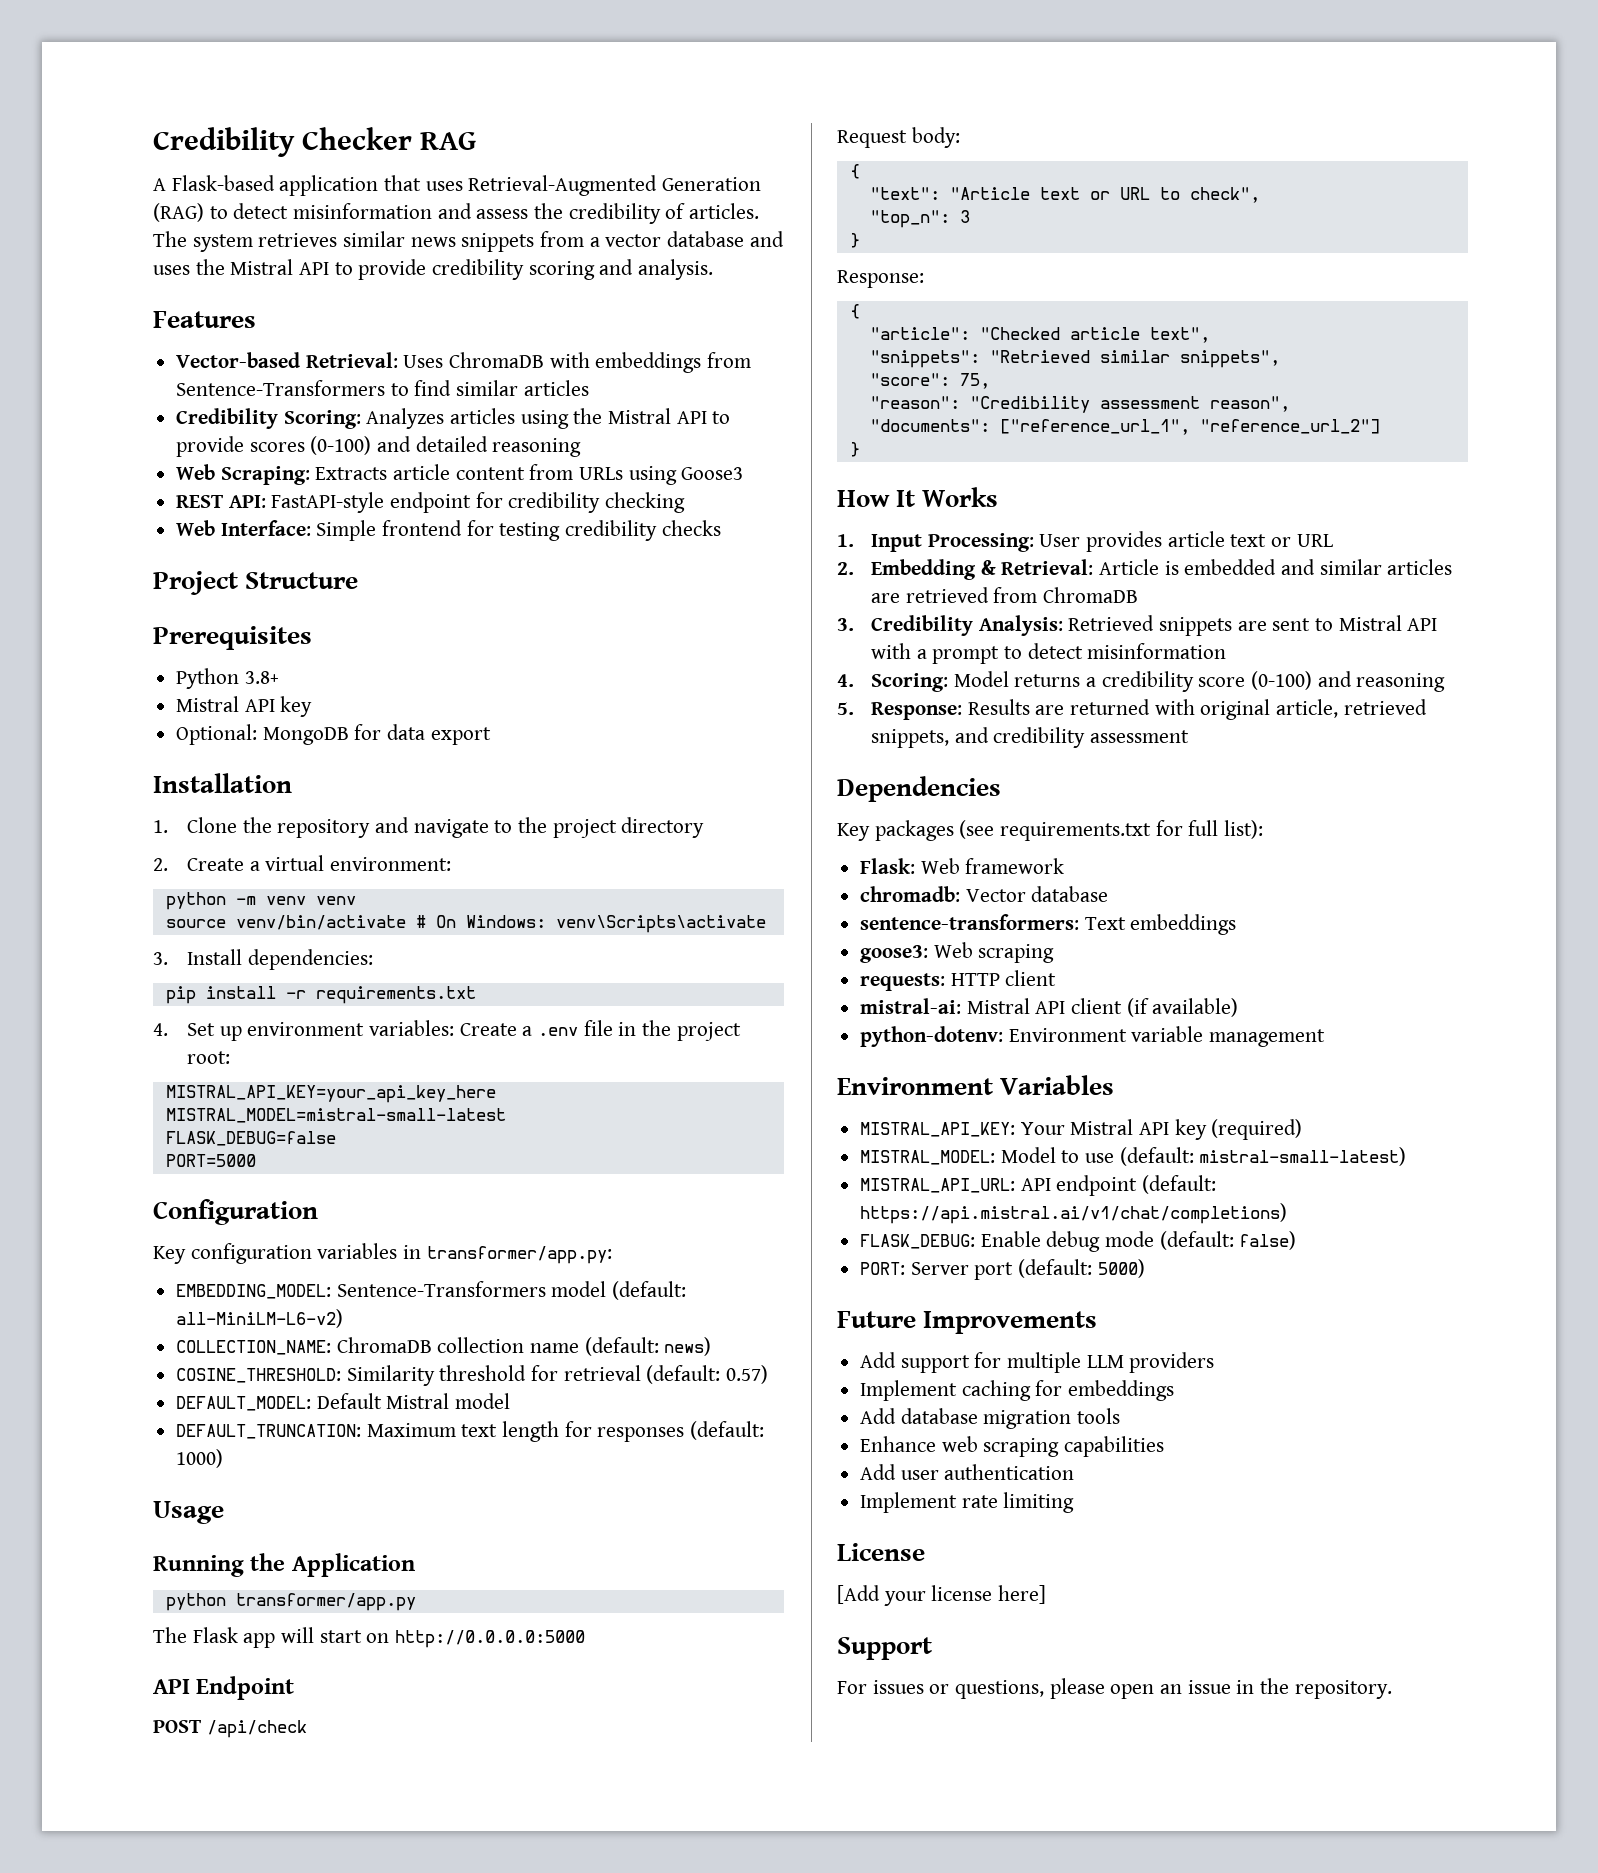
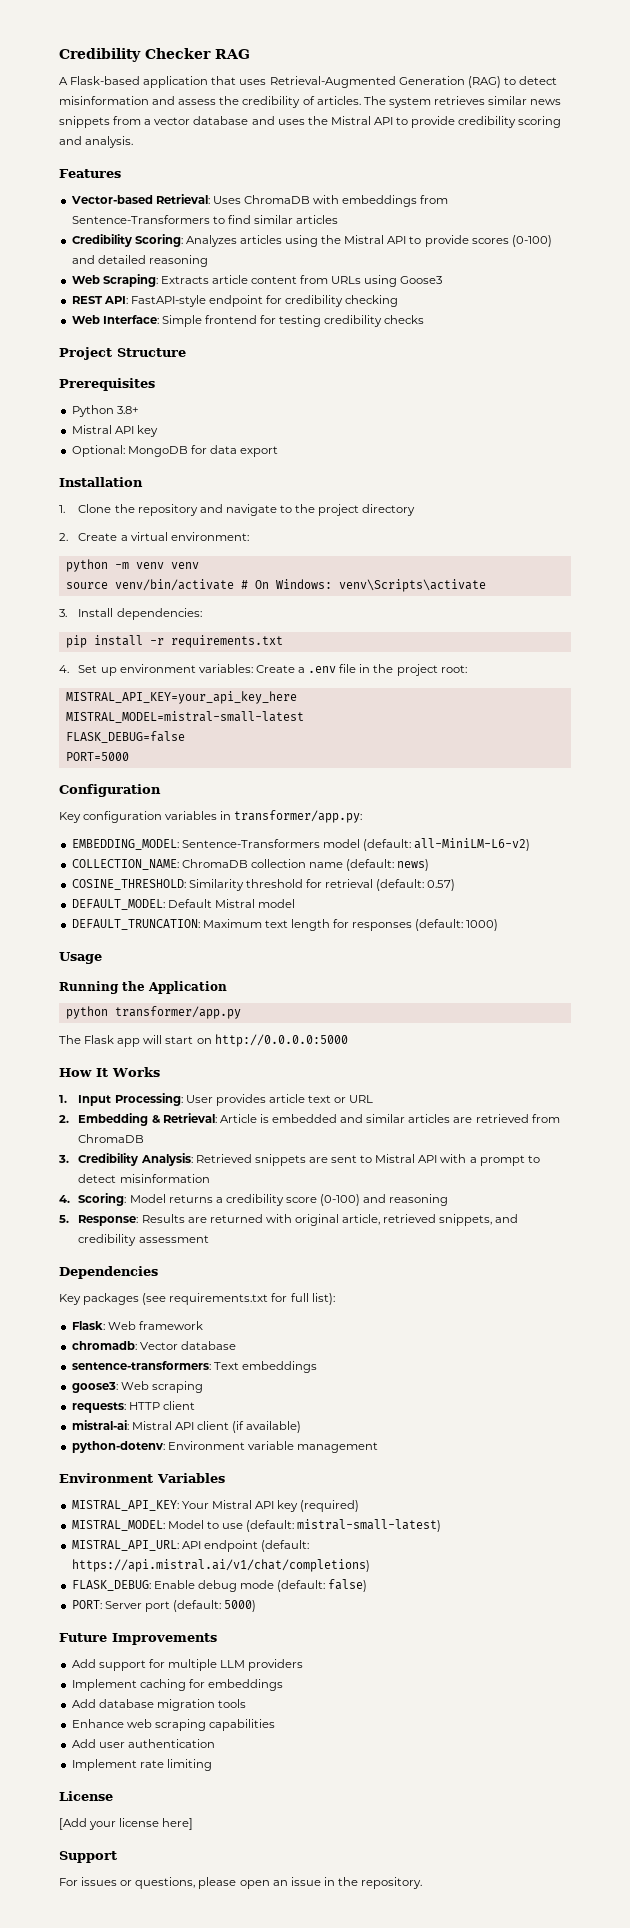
[153,1676,295,1700] [153,1720,307,1738] [837,127,960,148] [849,164,860,179] [869,187,1260,203] [869,210,970,228] [849,233,860,248] [837,270,924,288] [849,304,860,319] [869,327,1210,343] [869,350,1280,368] [869,373,990,389] [869,396,1290,413] [869,419,1380,435] [849,442,860,457] // API Endpoint // POST /api/check // Request body: // { // "text": "Article text or URL to check", // "top_n": 3 // } // Response: // { // "article": "Checked article text", // "snippets": "Retrieved similar snippets", // "score": 75, // "reason": "Credibility assessment reason", // "documents": ["reference_url_1", "reference_url_2"] // } -> (348, 1040) none

